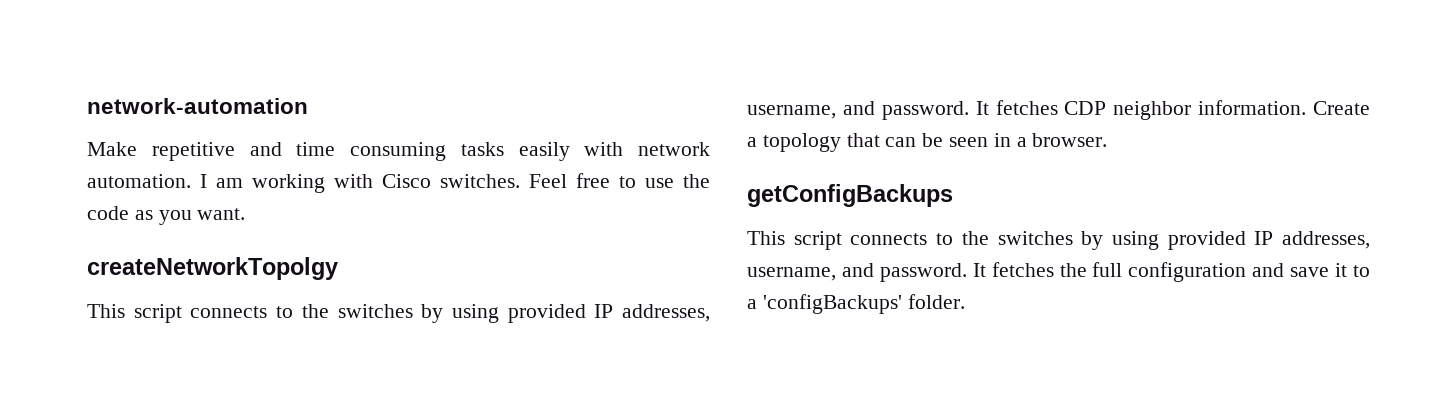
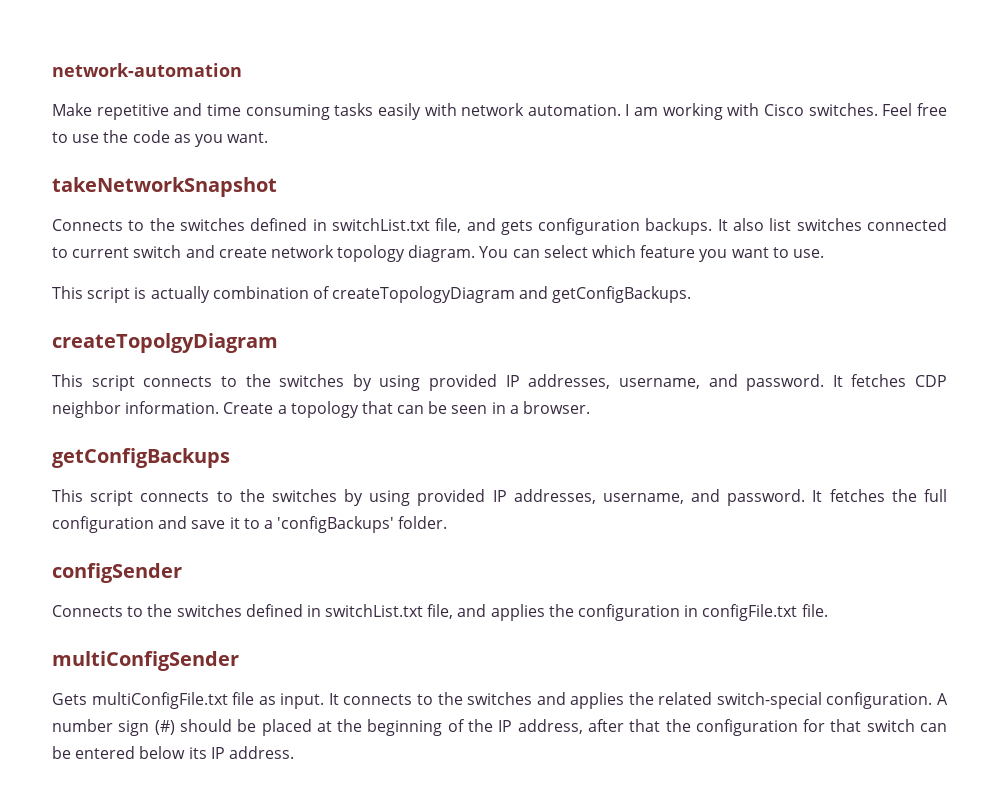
[87,257,338,280] createNetworkTopolgy -> [52,177,277,197] [52,218,947,235] [52,245,824,262] [52,286,692,303] [52,333,278,353] takeNetworkSnapshot // Connects to the switches defined in switchList.txt file, and gets configuration backups. It also list switches connected to current switch and create network topology diagram. You can select which feature you want to use. // This script is actually combination of createTopologyDiagram and getConfigBackups. // createTopolgyDiagram
(965, 301) none -> [52,563,182,583] [52,604,828,621] [52,651,239,671] [52,692,948,709] [52,719,947,736] [52,746,294,759] // configSender // Connects to the switches defined in switchList.txt file, and applies the configuration in configFile.txt file. // multiConfigSender // Gets multiConfigFile.txt file as input. It connects to the switches and applies the related switch-special configuration. A number sign (#) should be placed at the beginning of the IP address, after that the configuration for that switch can be entered below its IP address.

